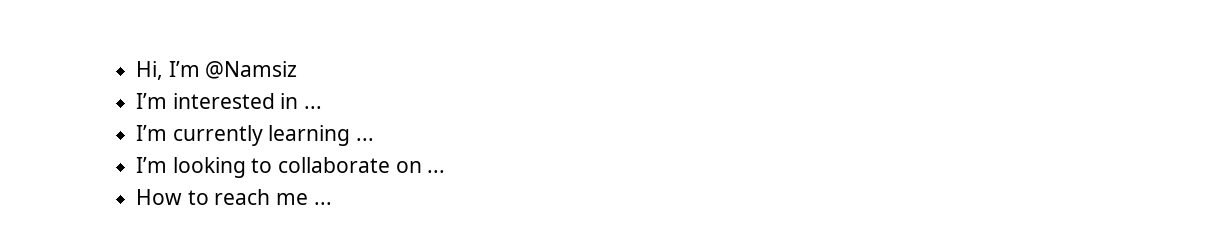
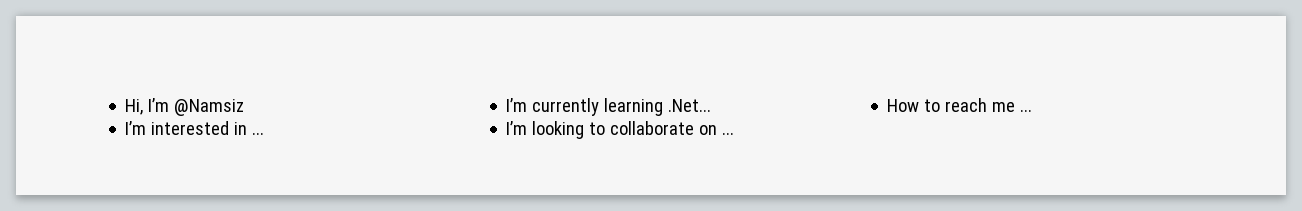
[356,138,375,141] ... -> [668,99,712,112] .Net...

